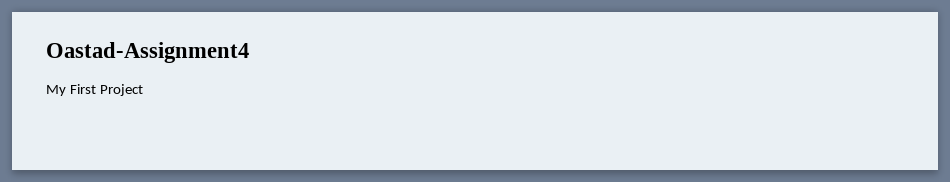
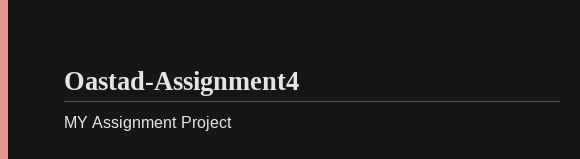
[46,84,96,96] My First -> [64,116,178,131] MY Assignment

